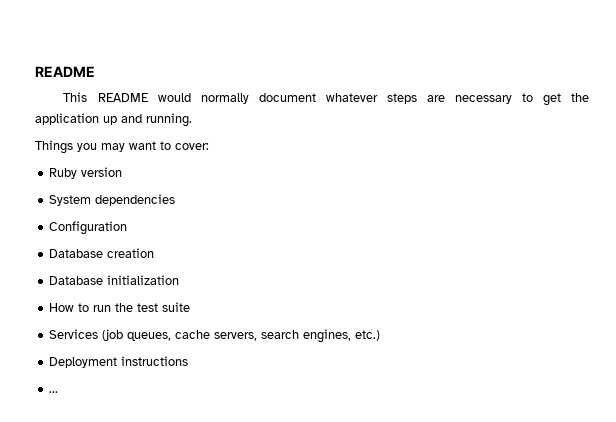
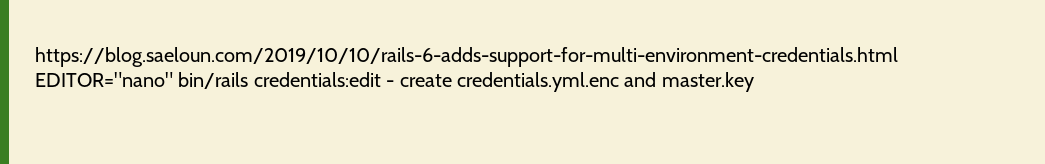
[35,66,95,77] [63,92,589,106] [35,113,192,127] [35,140,209,154] [49,167,123,179] [49,194,176,206] [49,221,128,235] [49,248,155,258] [49,275,180,285] [49,302,191,312] [49,329,381,343] [49,356,189,368] [49,391,59,393] README // This README would normally document whatever steps are necessary to get the application up and running. // Things you may want to cover: // Ruby version // System dependencies // Configuration // Database creation // Database initialization // How to run the test suite // Services (job queues, cache servers, search engines, etc.) // Deployment instructions // ... -> [35,47,898,67] [35,72,754,92] https://blog.saeloun.com/2019/10/10/rails-6-adds-support-for-multi-environment-credentials.html EDITOR="nano" bin/rails credentials:edit - create credentials.yml.enc and master.key

